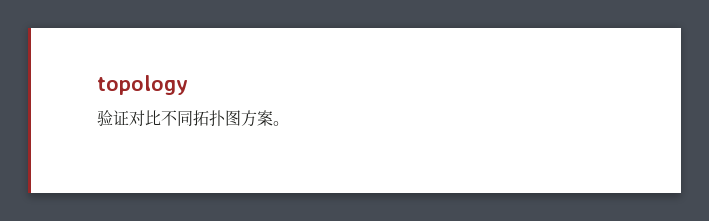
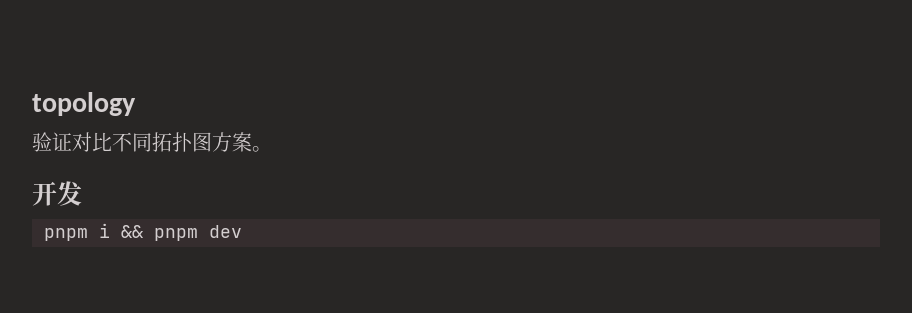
(289, 123) none -> [32,181,82,206] [44,223,242,241] // 开发 // pnpm i && pnpm dev

